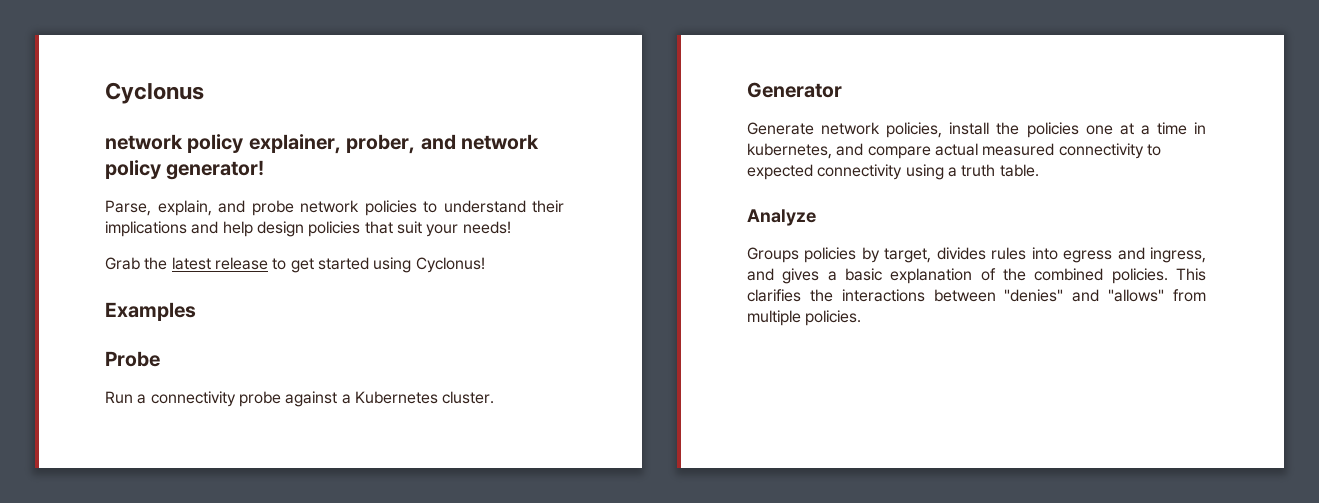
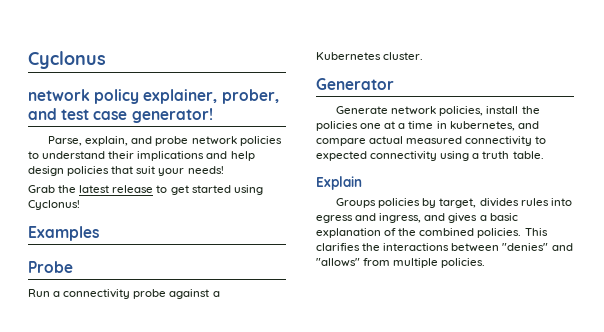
[461,134,539,150] [105,160,161,179] network policy -> [61,109,128,120] test case
[747,209,816,226] Analyze -> [316,176,362,190] Explain

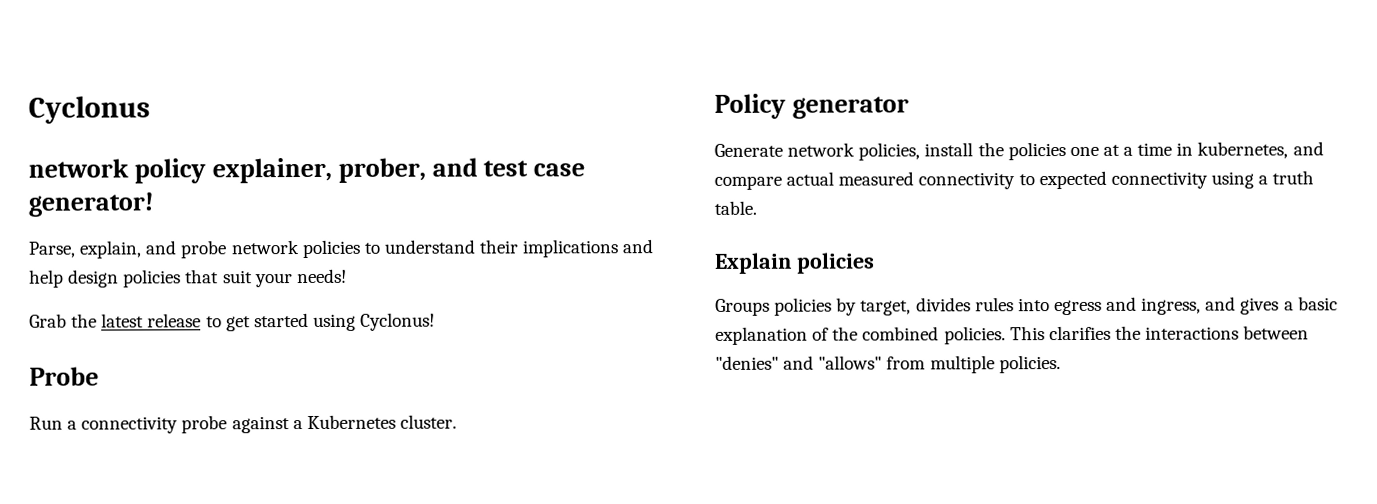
[28,226,99,241] // Examples -> (436, 321) none
[316,78,394,90] Generator -> [714,93,909,119] Policy generator
(362, 183) none -> [796,252,875,274] policies

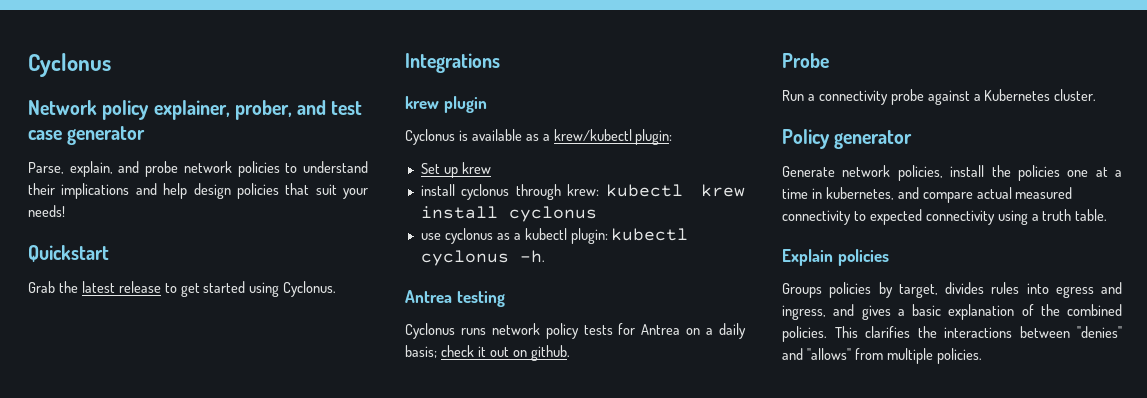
[28,158,129,178] network -> [28,100,97,115] Network
[28,192,154,217] generator! -> [67,126,146,145] generator
(347, 276) none -> [28,245,109,262] // Quickstart
[360,312,436,331] Cyclonus! -> [283,281,337,297] [405,53,500,73] [405,96,487,113] [405,129,673,145] [420,162,491,178] [420,184,745,200] [420,206,597,222] [420,228,689,244] [420,250,545,266] [405,290,505,307] [405,323,746,339] [405,345,570,361] Cyclonus. // Integrations // krew plugin // Cyclonus is available as a krew/kubectl plugin: // Set up krew // install cyclonus through krew: kubectl krew install cyclonus // use cyclonus as a kubectl plugin: kubectl cyclonus -h. // Antrea testing // Cyclonus runs network policy tests for Antrea on a daily basis; check it out on github.

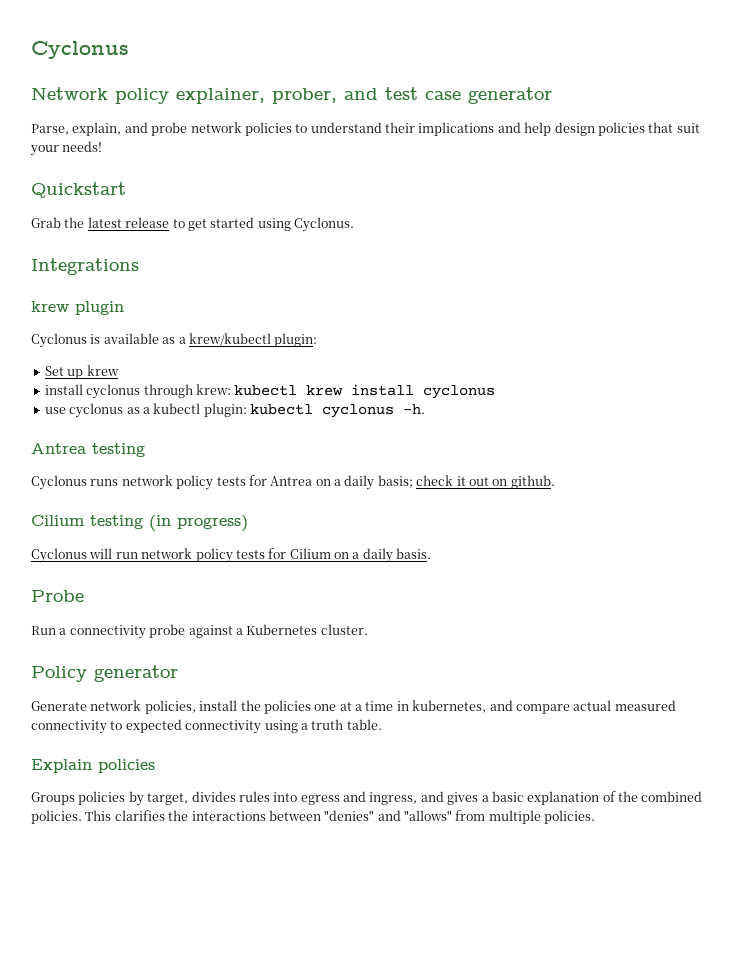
(570, 353) none -> [31,515,248,532] [31,548,432,563] // Cilium testing (in progress) // Cyclonus will run network policy tests for Cilium on a daily basis.

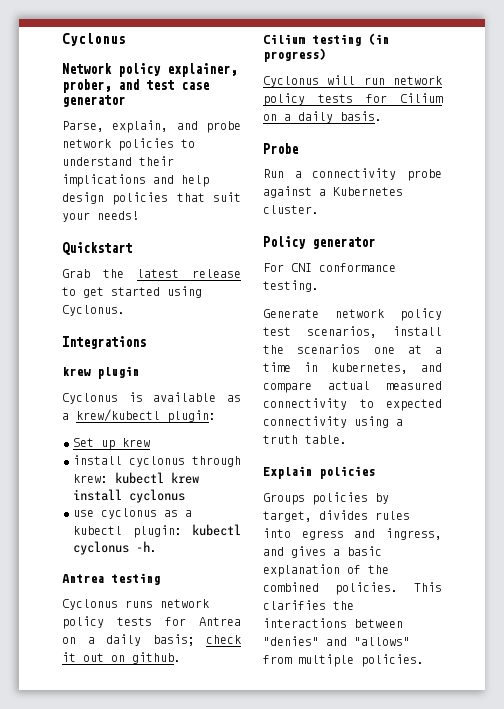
(178, 673) none -> [263,263,396,272] [263,280,319,292] // For CNI conformance testing.
[144,700,196,714] policies, -> [400,308,442,321] [263,326,377,338] policy test scenarios,
[263,700,311,714] policies -> [297,344,361,354] scenarios

